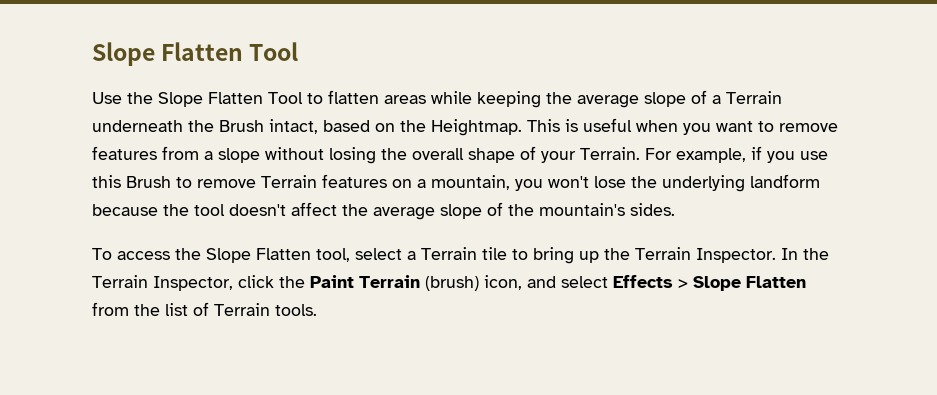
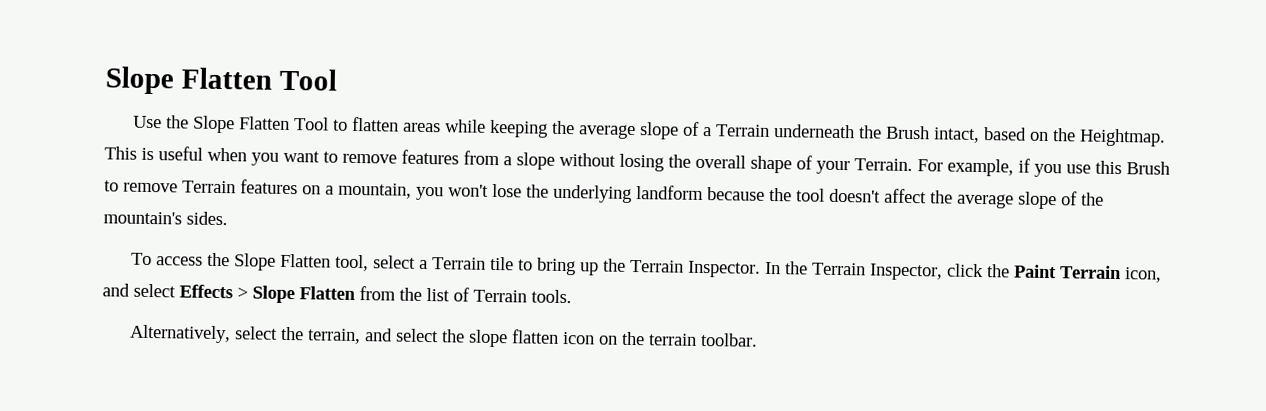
[425,276,479,291] (brush) -> (1123, 272) none
(317, 310) none -> [129,324,759,348] // Alternatively, select the terrain, and select the slope flatten icon on the terrain toolbar.

